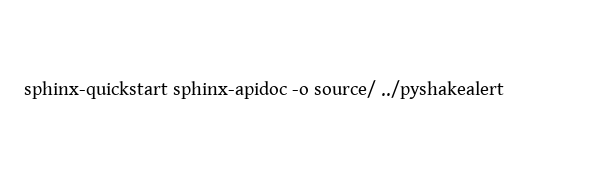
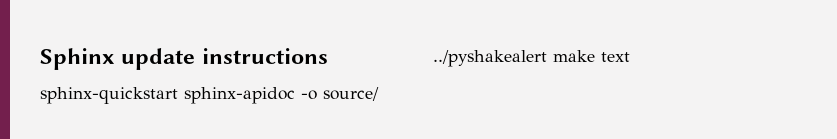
(24, 90) none -> [40,48,328,70] Sphinx update instructions //
(504, 89) none -> [553,50,630,62] make text

